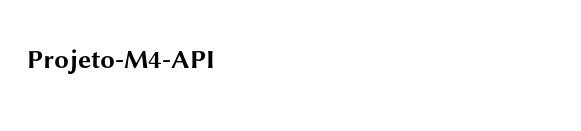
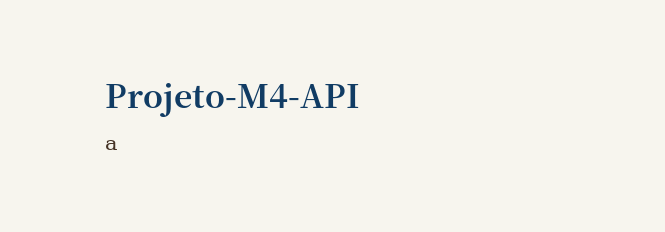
(215, 61) none -> [105,140,118,150] // a

